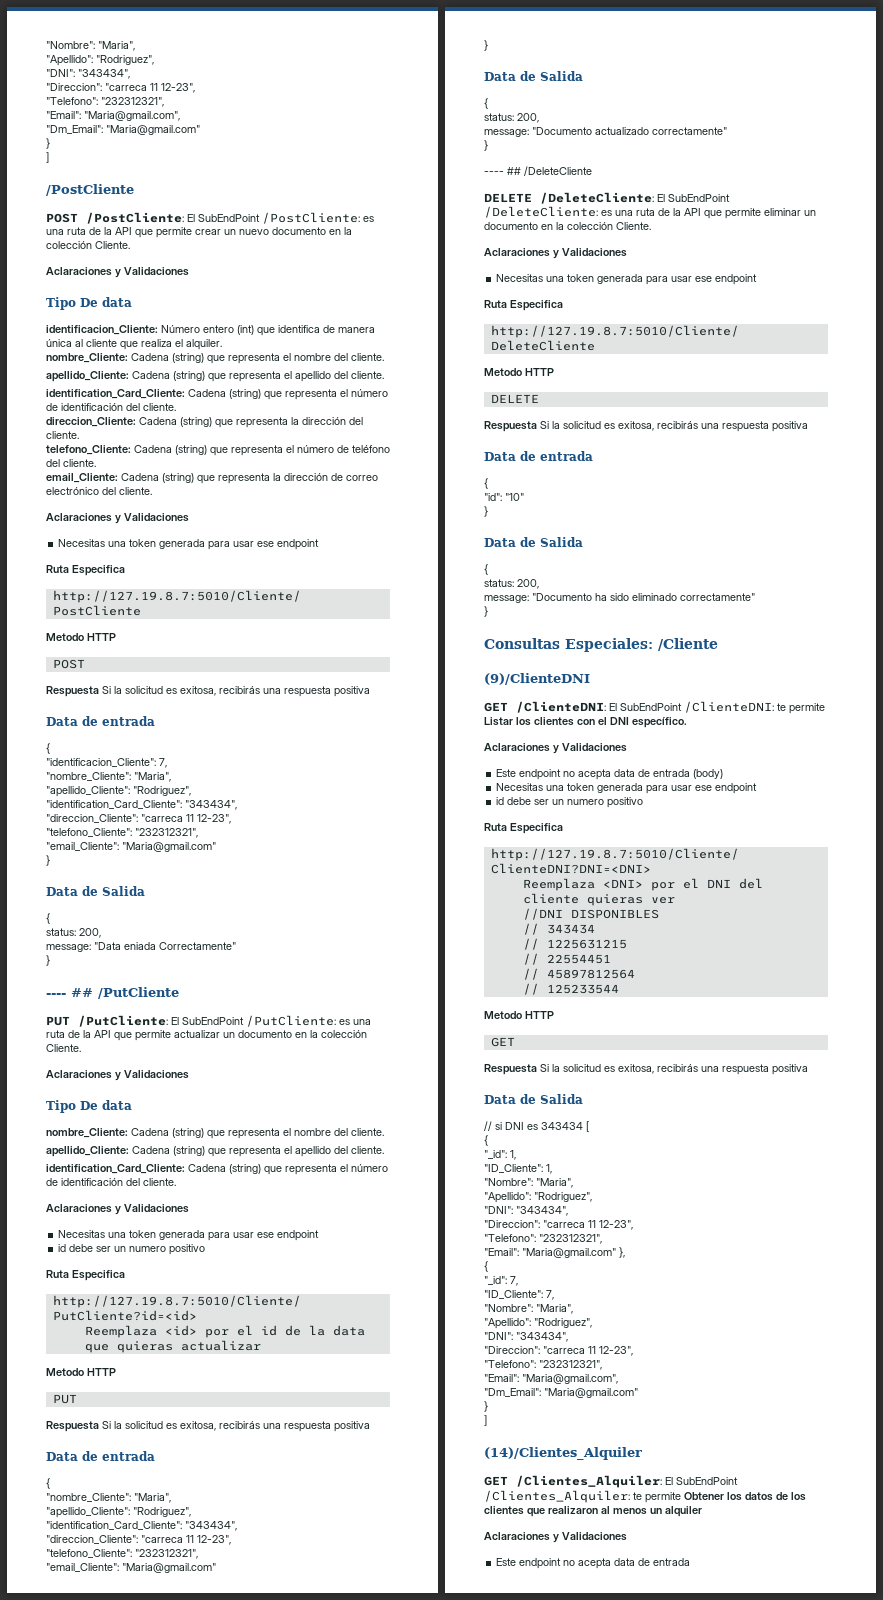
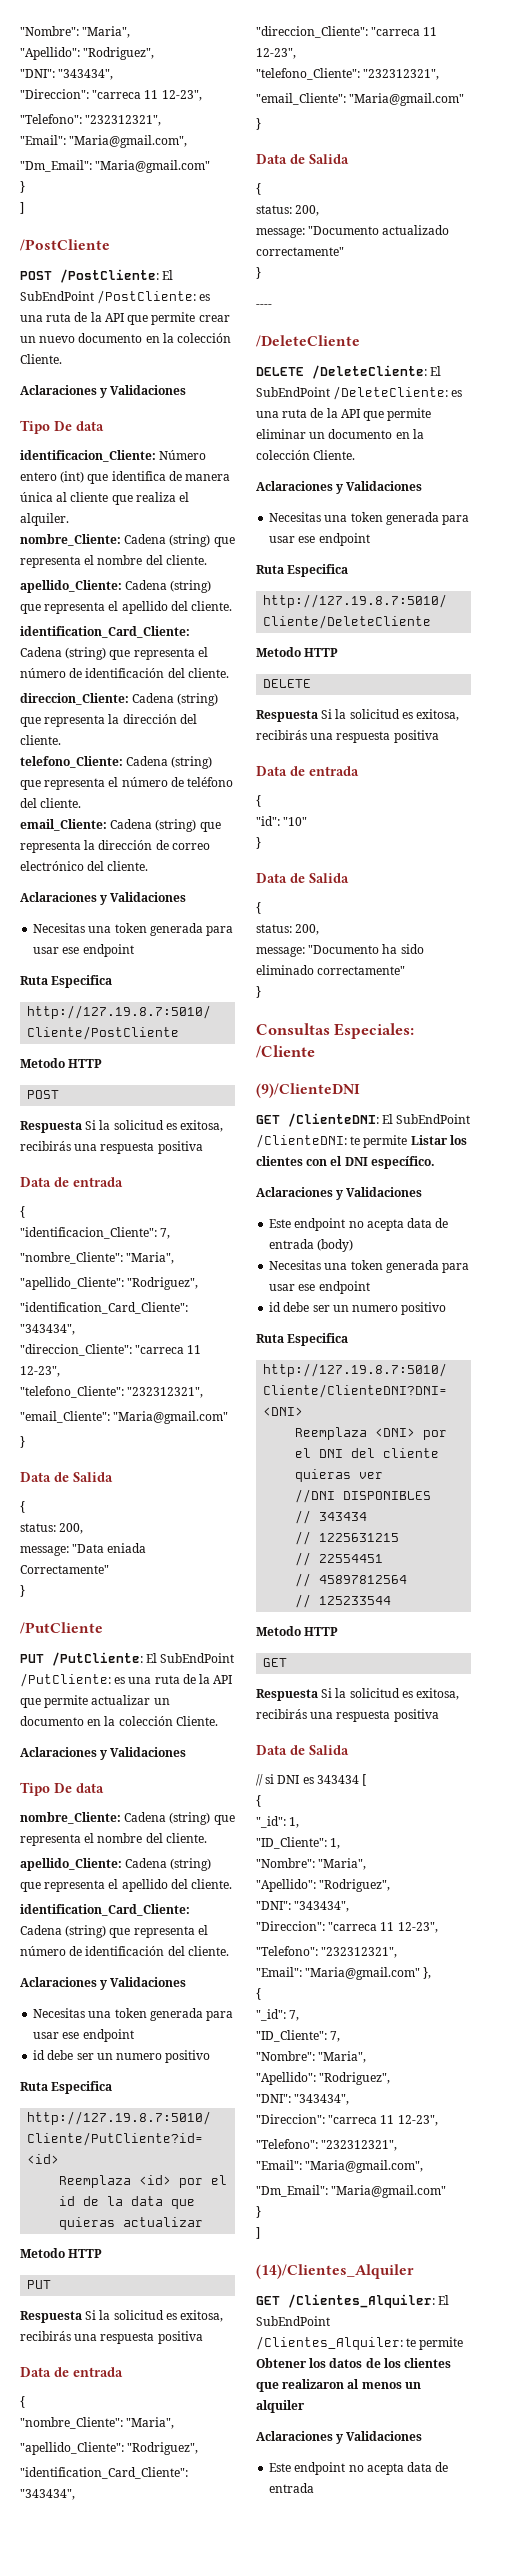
[46,988,93,997] ---- ## -> (25, 1591) none
[507,167,521,175] ## -> (272, 306) //

